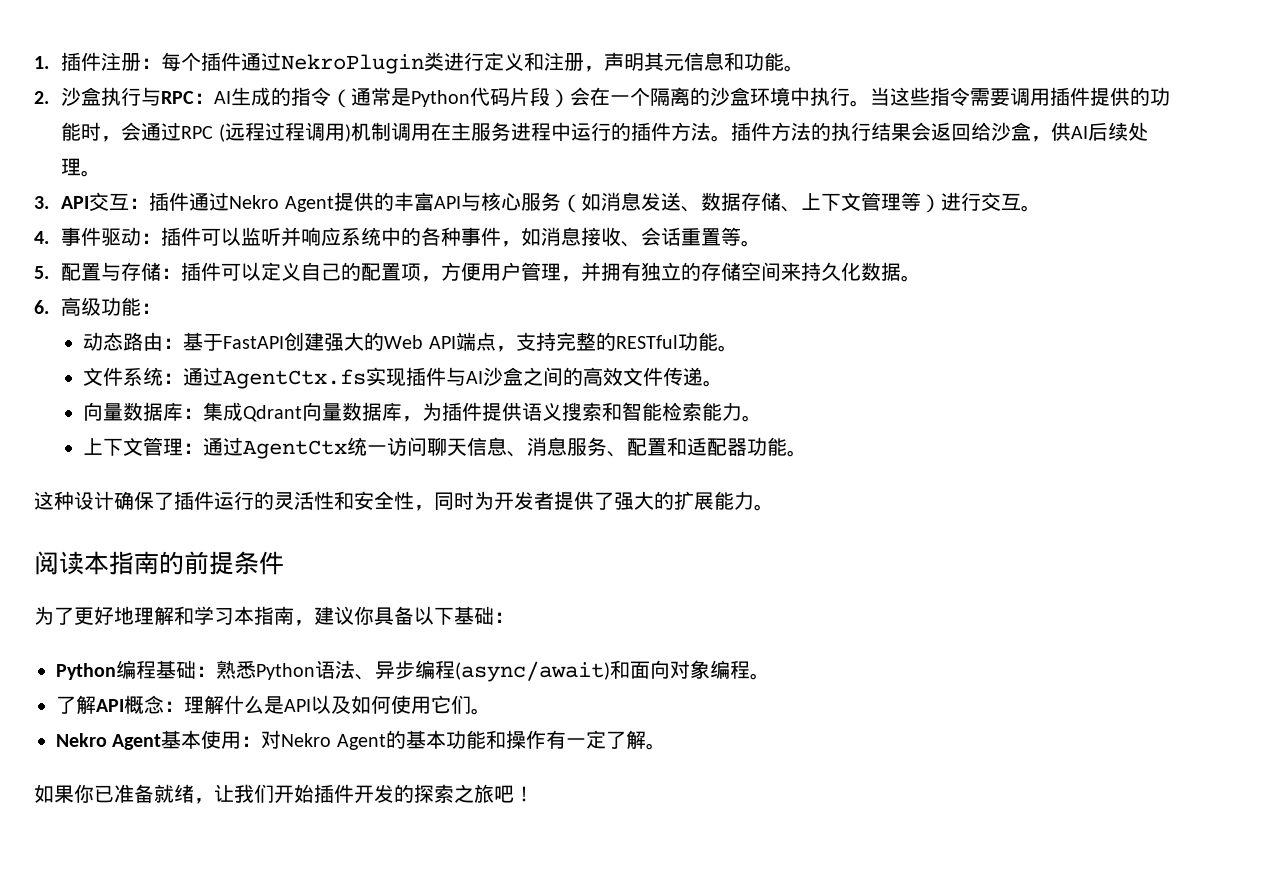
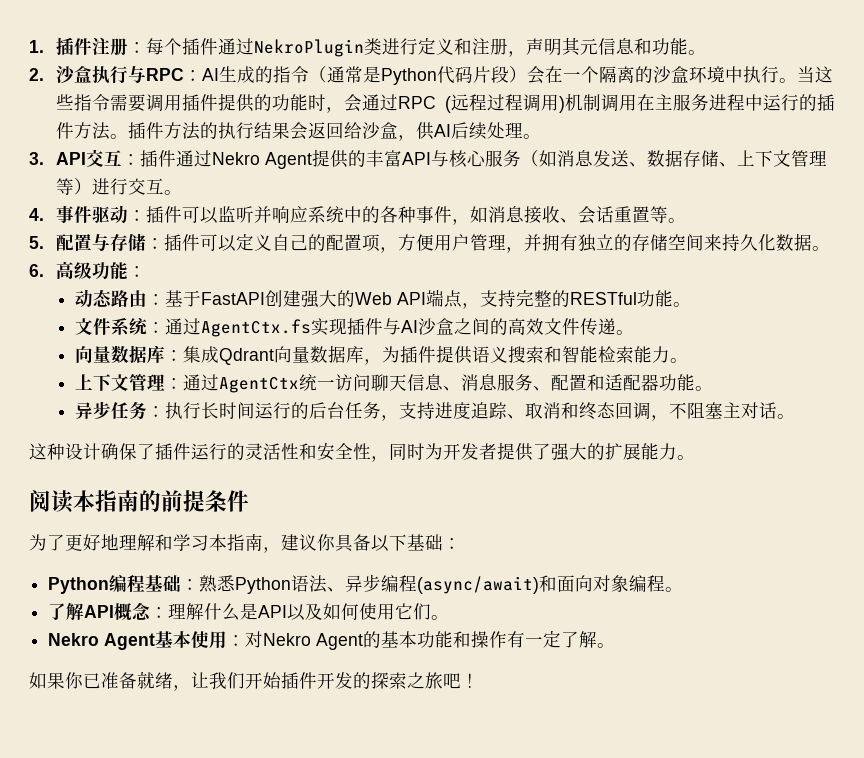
(808, 453) none -> [74,401,795,421] // 异步任务：执行长时间运行的后台任务，支持进度追踪、取消和终态回调，不阻塞主对话。

